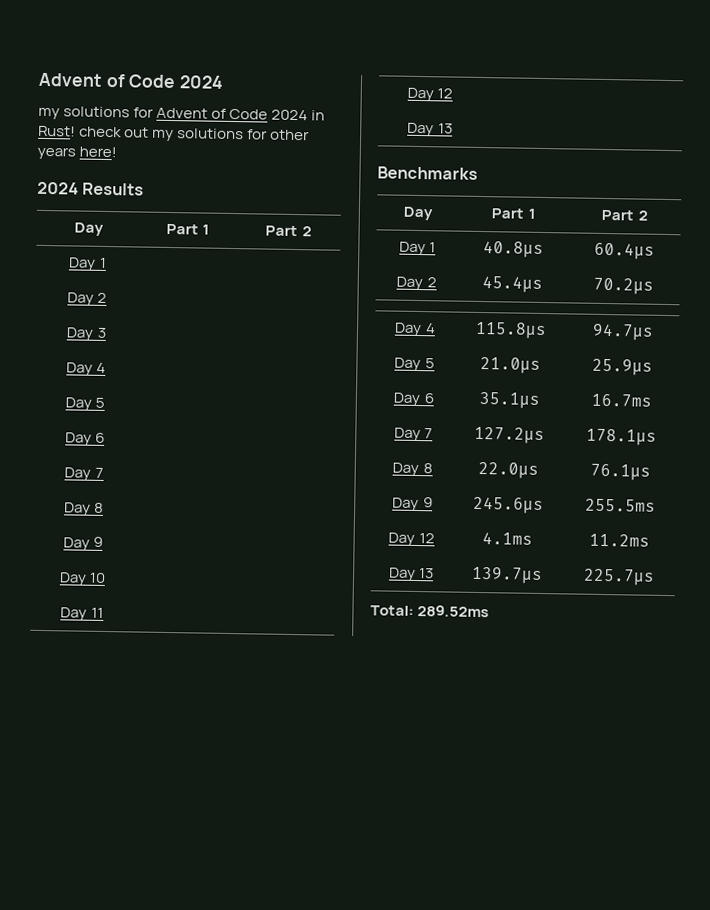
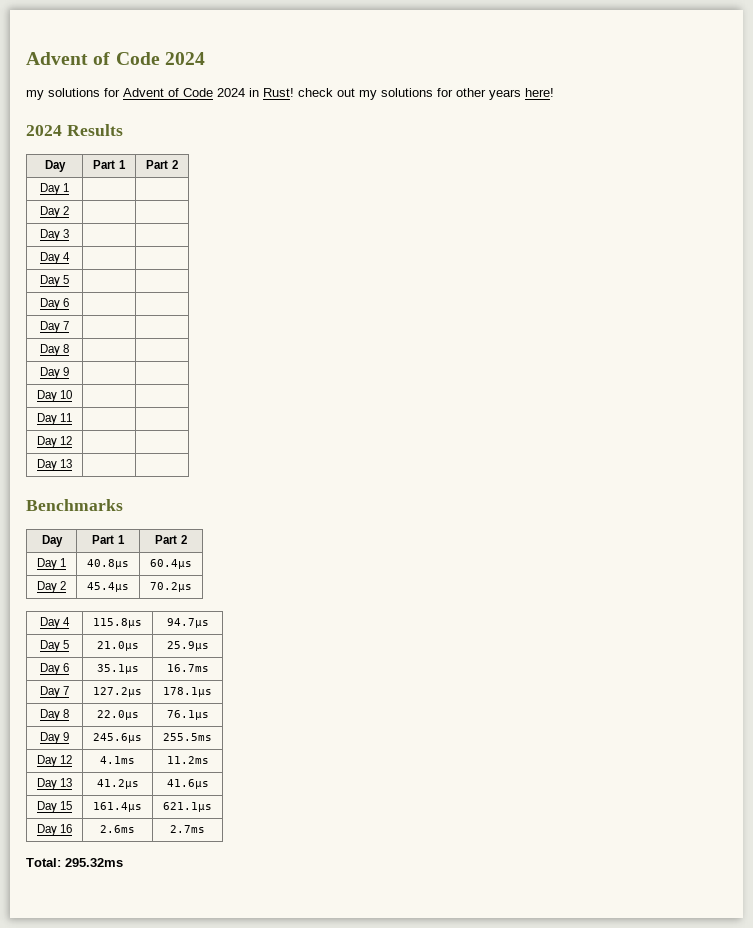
[470,566,543,585] [582,568,655,586] 139.7µs | 225.7µs -> [96,779,139,789] [166,779,209,789] [36,801,73,813] [93,802,142,812] [163,802,212,812] [36,824,73,836] [100,825,135,833] [170,825,205,833] 41.2µs | 41.6µs // Day 15 | 161.4µs | 621.1µs // Day 16 | 2.6ms | 2.7ms
[417,605,490,618] 289.52ms -> [65,858,123,867] 295.32ms

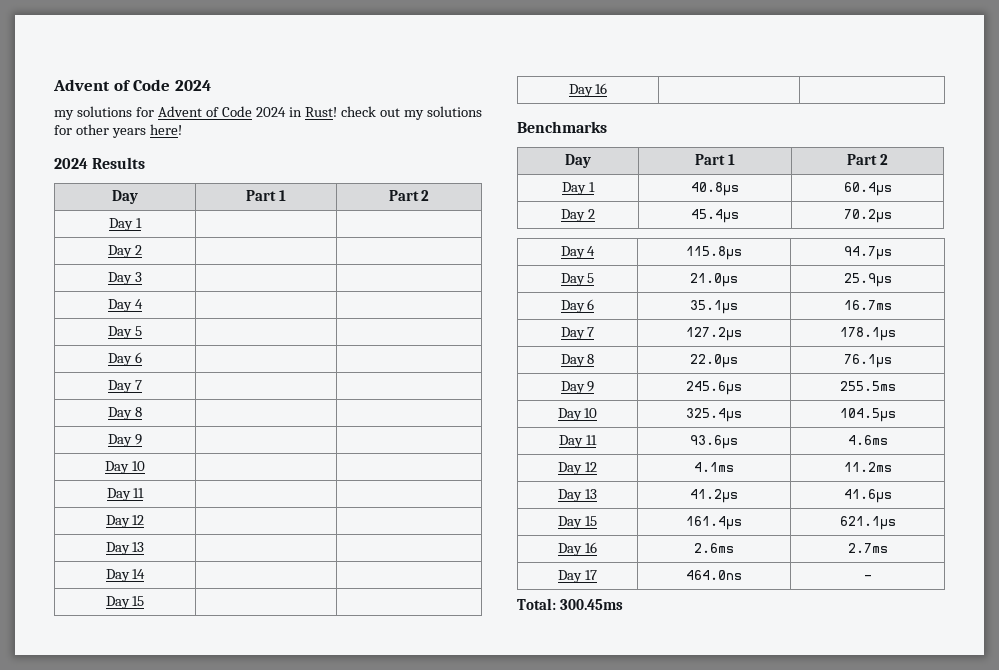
(73, 463) none -> [105,569,146,582] [105,596,145,609] [568,83,608,97] // Day 14 | | // Day 15 | | // Day 16 | |
(212, 737) none -> [557,408,598,421] [686,408,742,422] [839,408,896,422] [559,435,597,448] [690,435,738,449] [847,435,888,445] // Day 10 | 325.4µs | 104.5µs // Day 11 | 93.6µs | 4.6ms
(205, 829) none -> [558,570,597,583] [686,570,742,580] [863,575,872,580] // Day 17 | 464.0ns | -
[65,858,123,867] 295.32ms -> [559,599,623,610] 300.45ms

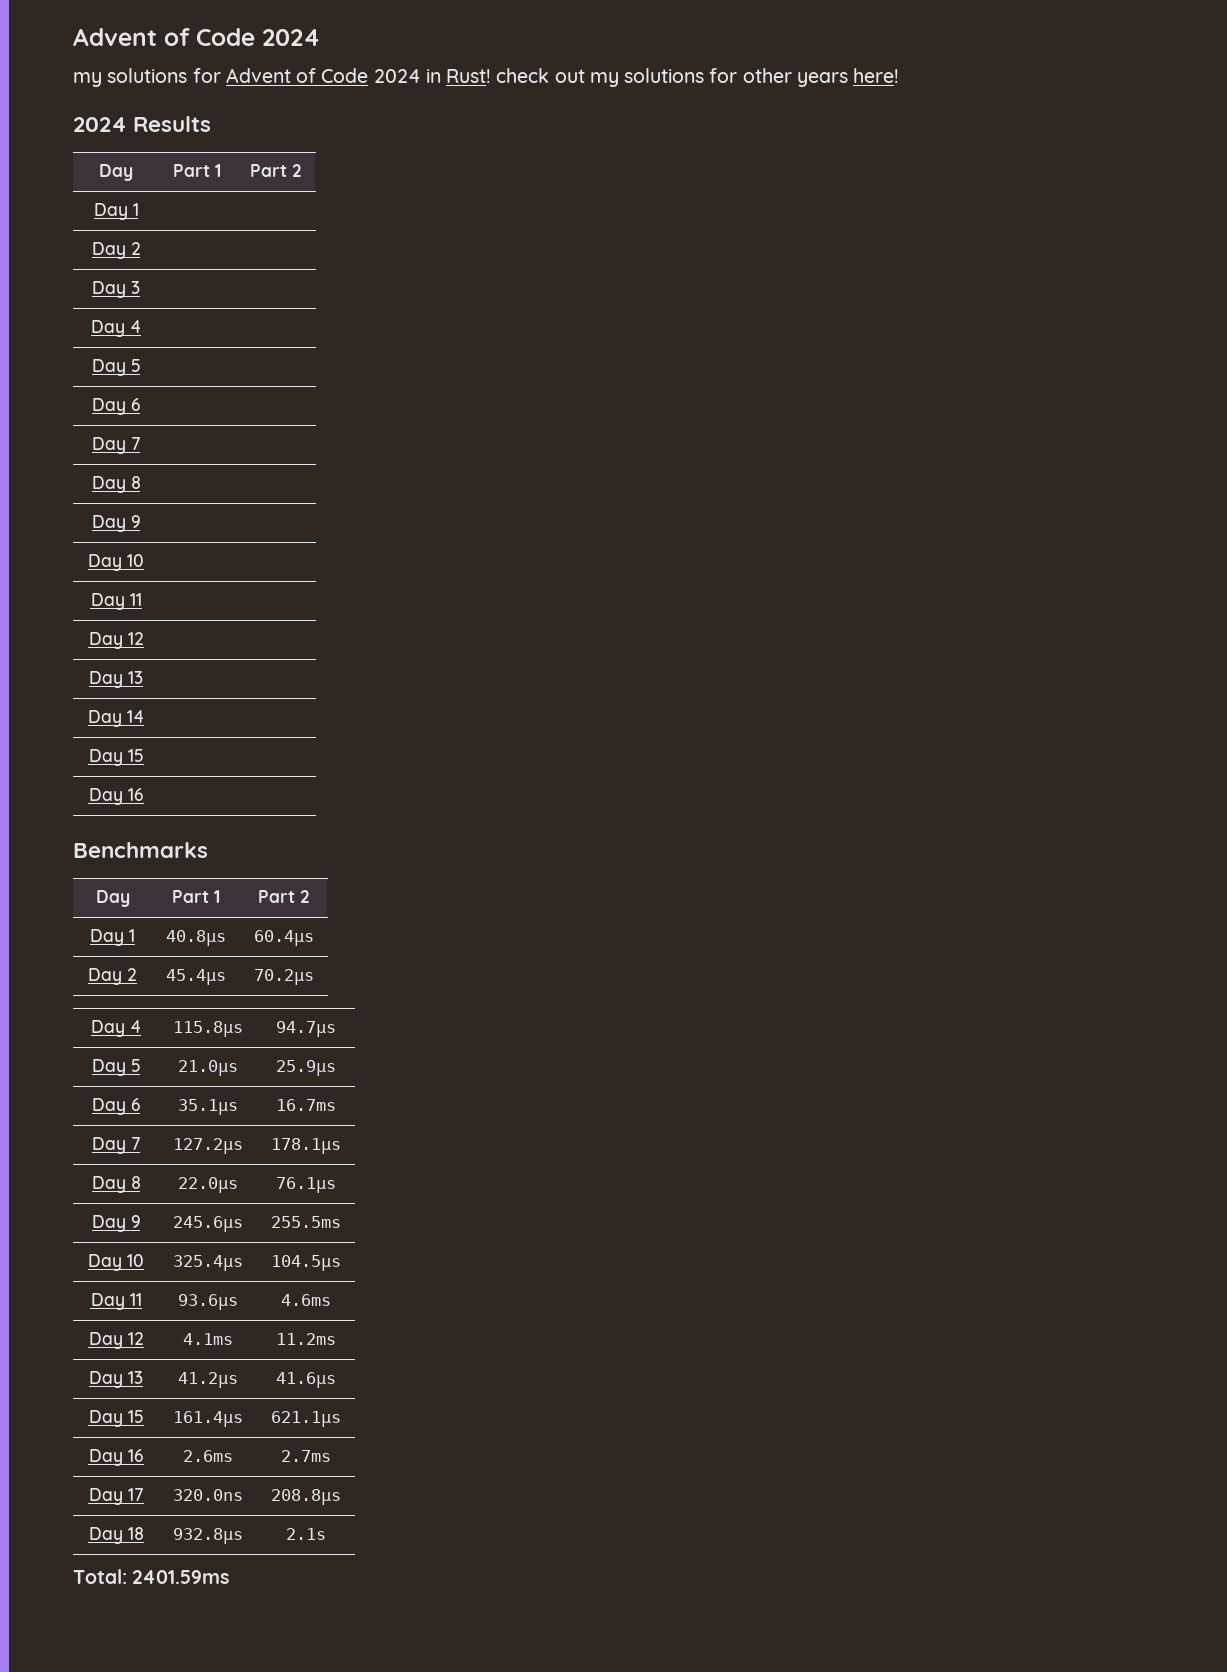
[686,570,742,580] [863,575,872,580] 464.0ns | - -> [172,1489,243,1501] [270,1489,341,1505] [88,1527,144,1544] [172,1528,243,1544] [285,1528,326,1540] 320.0ns | 208.8µs // Day 18 | 932.8µs | 2.1s
[559,599,623,610] 300.45ms -> [132,1570,230,1584] 2401.59ms

